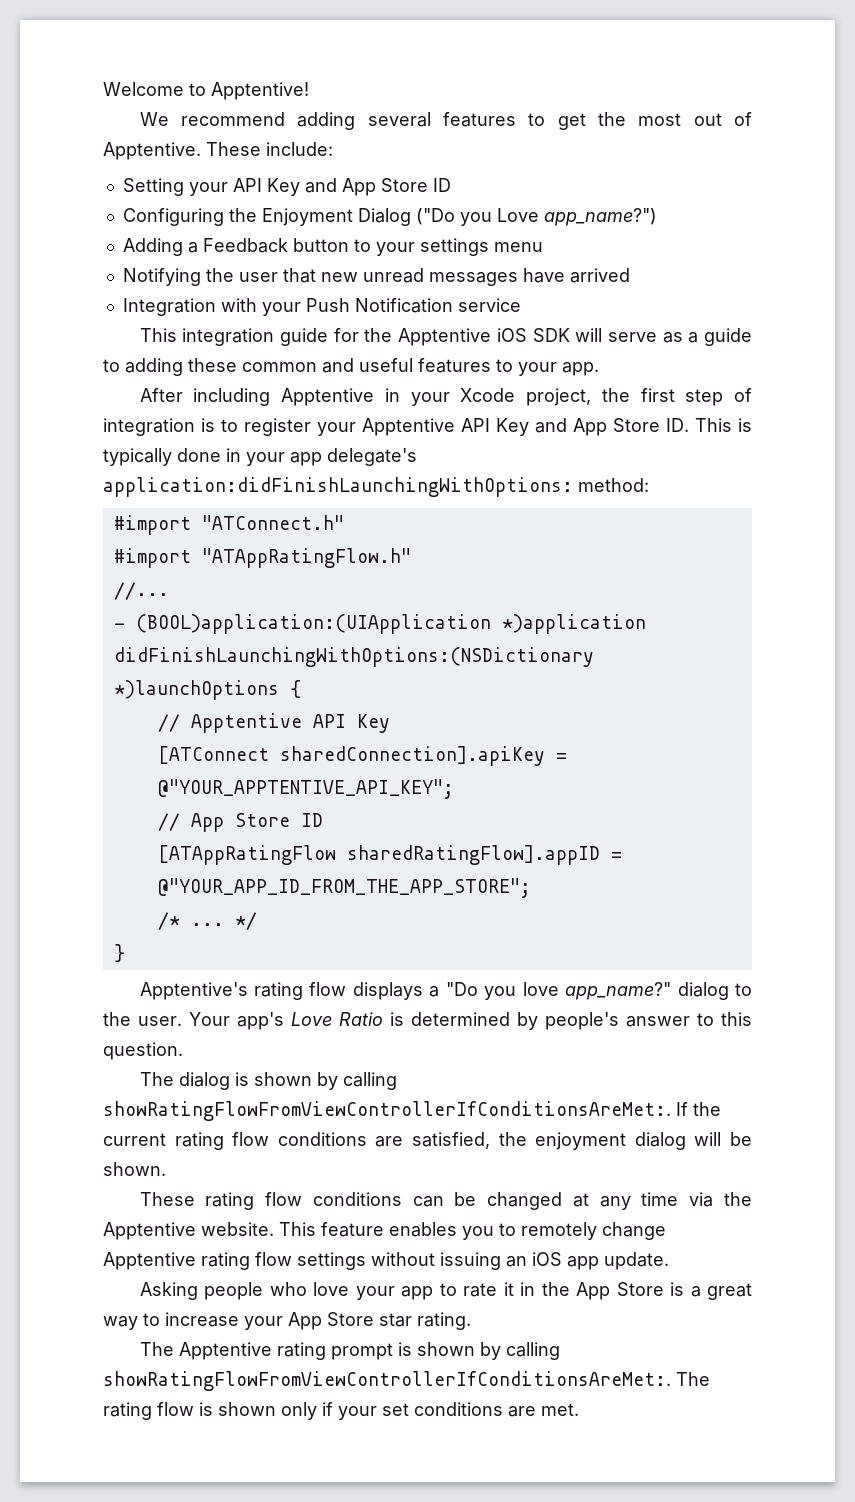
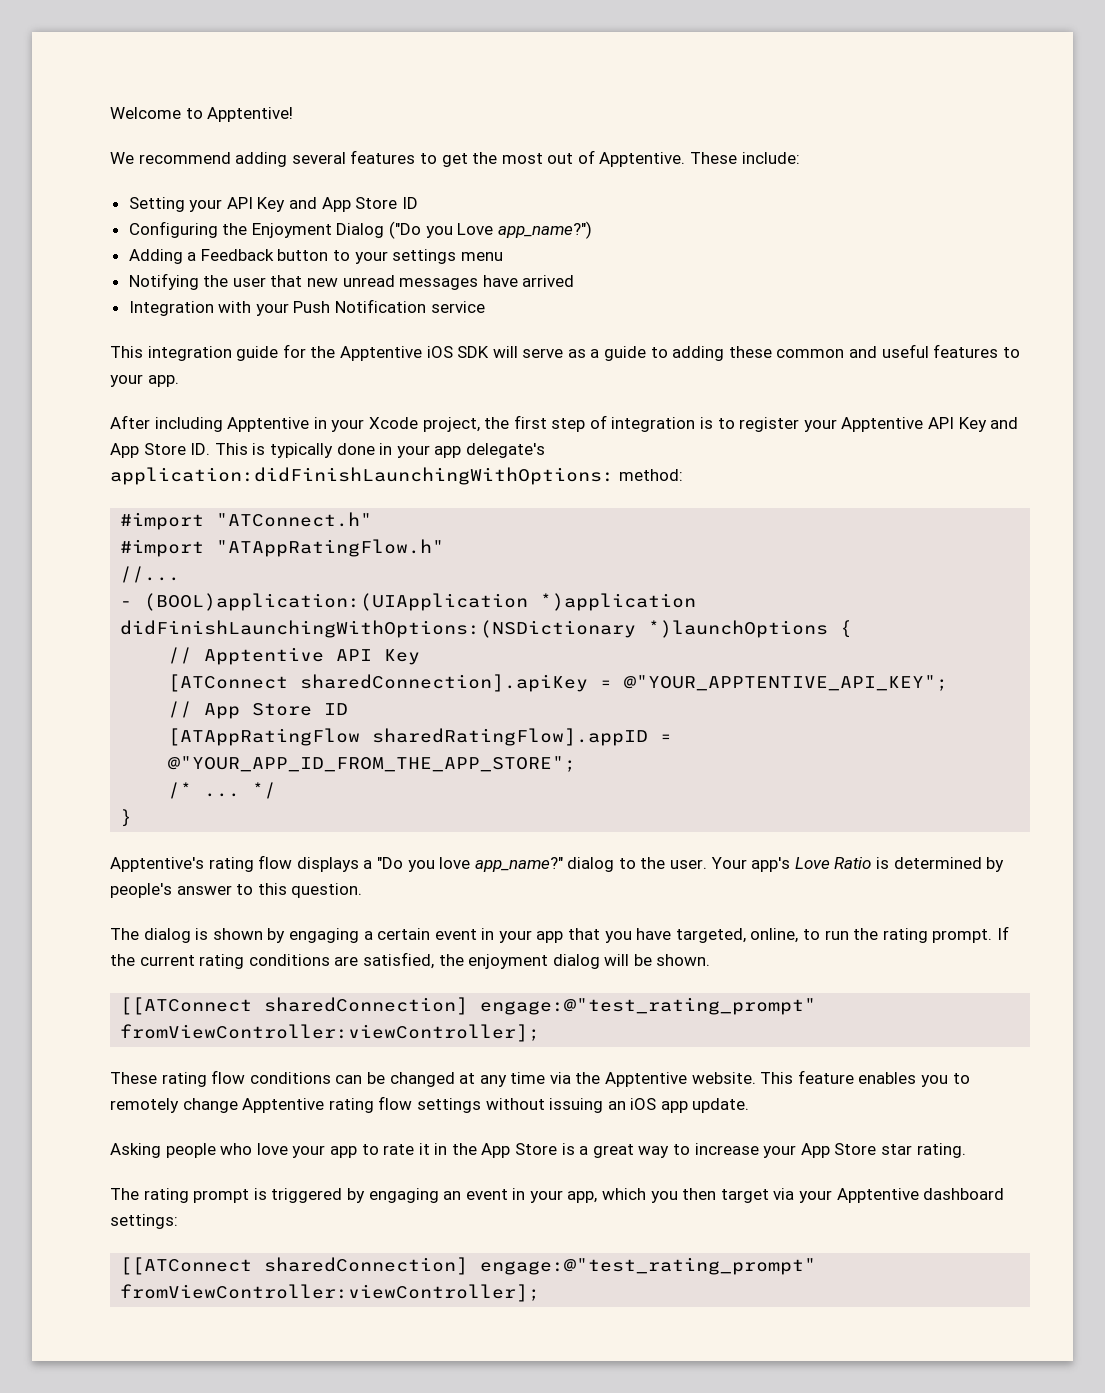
[342,1072,397,1090] [103,1101,671,1121] calling showRatingFlowFromViewControllerIfConditionsAreMet:. -> [288,928,993,943] engaging a certain event in your app that you have targeted, online, to run the rating prompt.
[232,1132,270,1146] flow -> (245, 961) none
(166, 1169) none -> [120,997,817,1015] [120,1024,541,1042] // [[ATConnect sharedConnection] engage:@"test_rating_prompt" fromViewController:viewController];
[178,1342,272,1360] Apptentive -> (139, 1194) none
[416,1342,560,1360] [103,1371,710,1391] [103,1402,579,1420] shown by calling showRatingFlowFromViewControllerIfConditionsAreMet:. The rating flow is shown only if your set conditions are met. -> [271,1188,1005,1203] [110,1214,178,1229] [120,1257,817,1275] [120,1284,541,1302] triggered by engaging an event in your app, which you then target via your Apptentive dashboard settings: // [[ATConnect sharedConnection] engage:@"test_rating_prompt" fromViewController:viewController];

